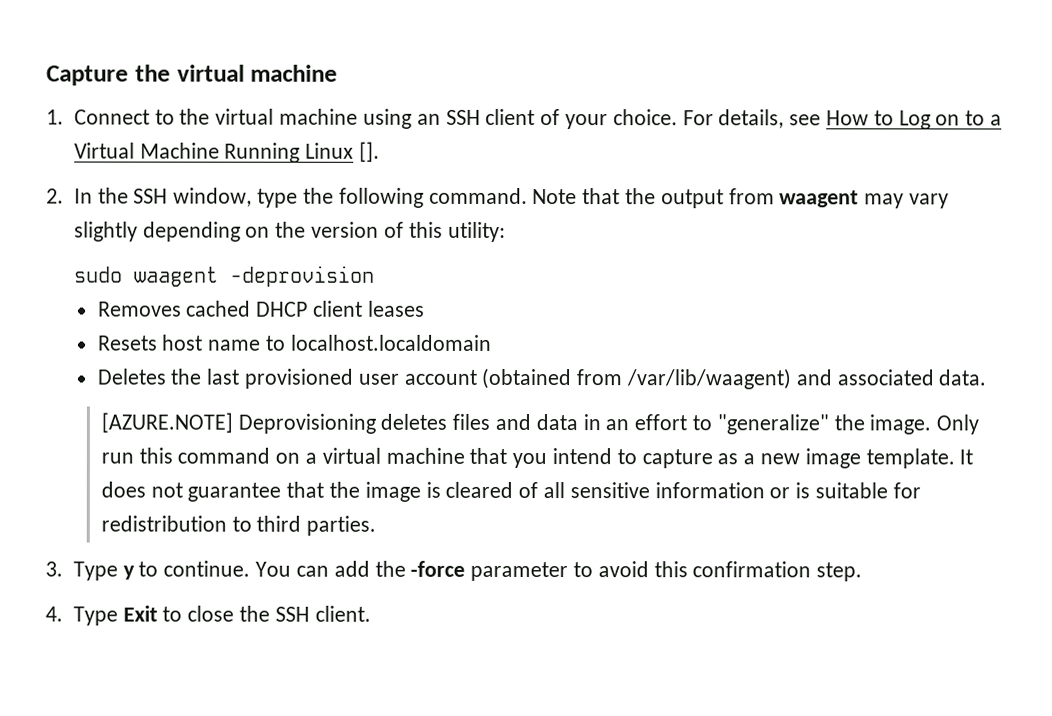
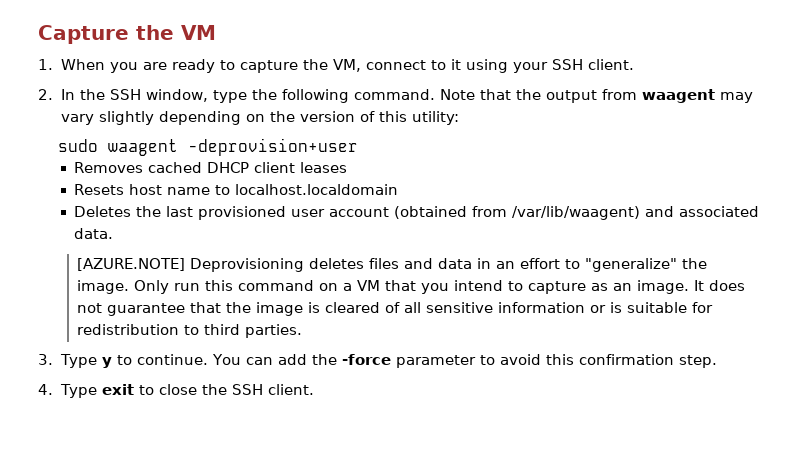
[176,64,339,82] virtual machine -> [181,25,216,40] VM
[73,108,1002,130] [73,141,381,163] Connect to the virtual machine using an SSH client of your choice. For details, see How to Log on to a Virtual Machine Running Linux []. -> [60,59,634,73] When you are ready to capture the VM, connect to it using your SSH client.
[229,265,375,287] -deprovision -> [187,138,358,156] -deprovision+user
[321,447,465,464] virtual machine -> [357,280,381,291] VM
[743,448,955,469] a new image template. -> [613,280,690,294] an image.
[122,605,158,622] Exit -> [102,384,135,395] exit

